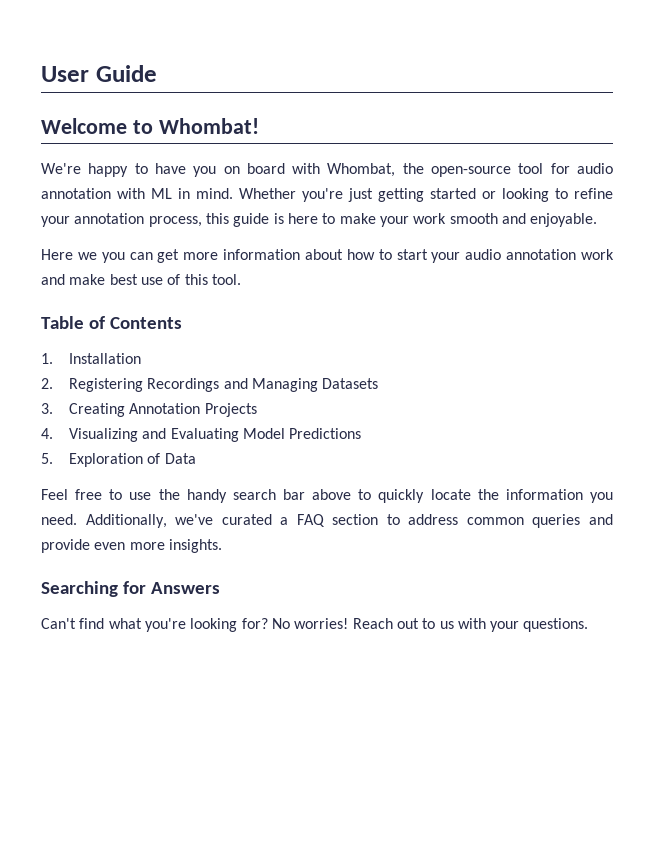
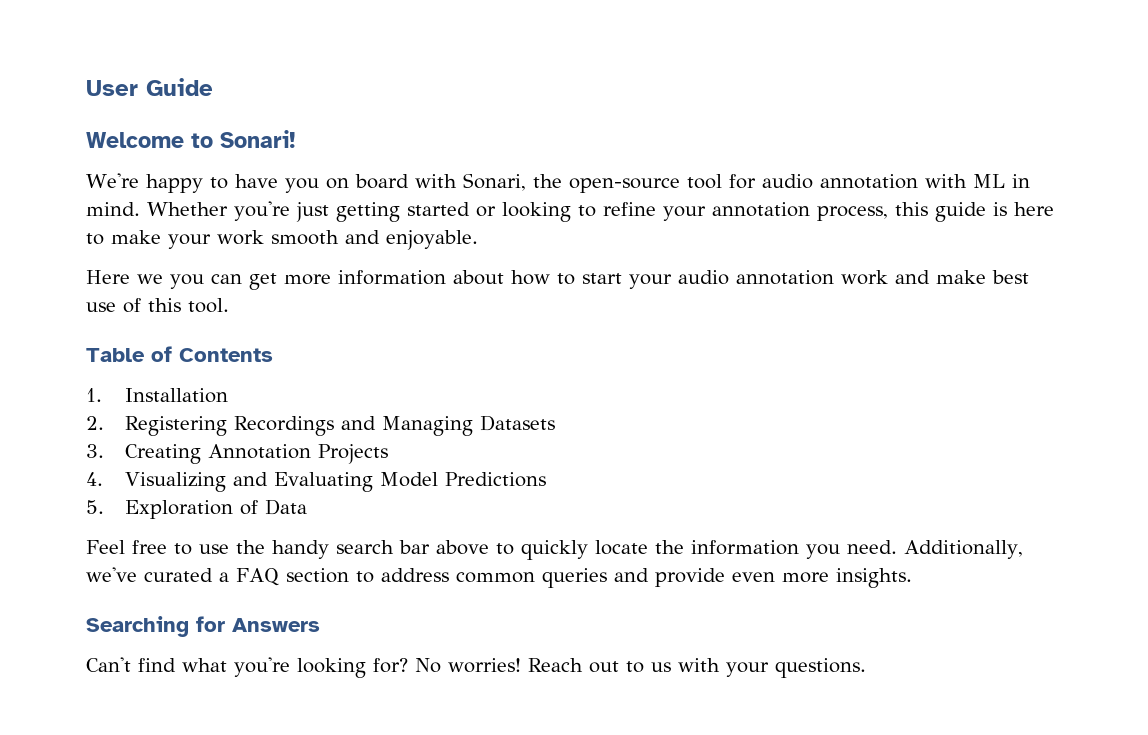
[158,118,259,134] Whombat! -> [220,130,296,148] Sonari!
[327,163,396,177] Whombat, -> [462,173,526,191] Sonari,

